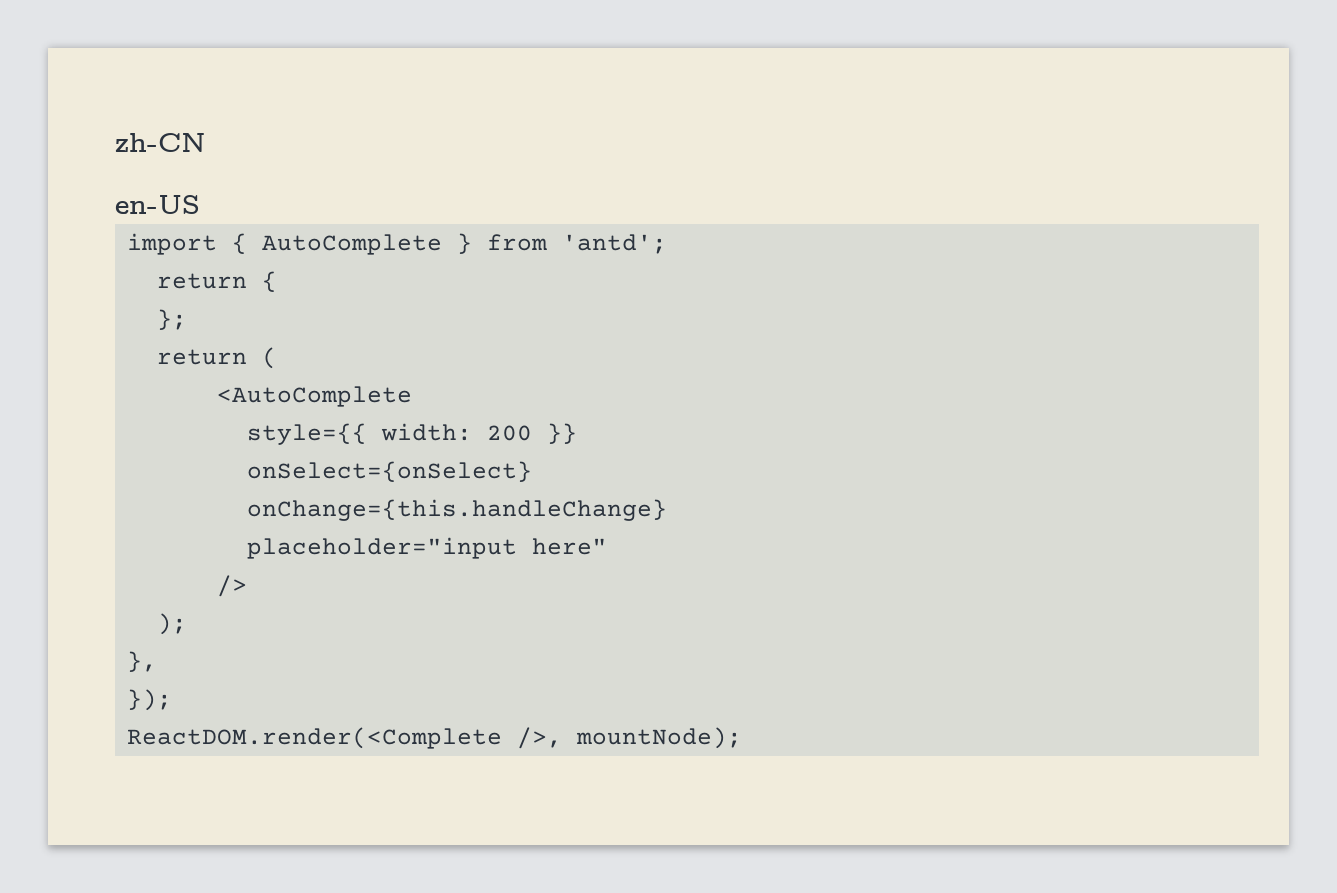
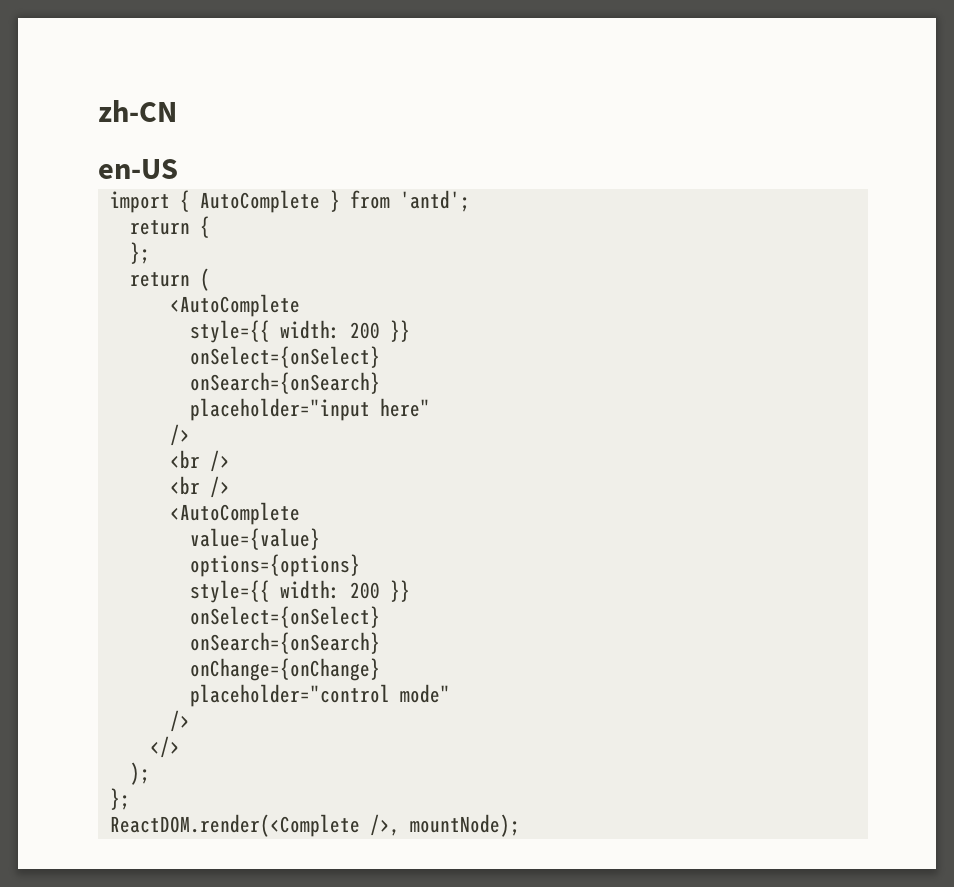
[247,499,668,521] onChange={this.handleChange} -> [190,372,381,394] onSearch={onSearch}
(248, 586) none -> [170,450,231,472] [170,476,231,498] [170,502,301,525] [190,528,321,550] [190,554,361,577] [190,580,411,603] [190,606,381,628] [190,632,381,654] [190,658,381,681] [190,684,451,707] [170,710,191,732] [150,736,181,758] // <br /> // <br /> // <AutoComplete // value={value} // options={options} // style={{ width: 200 }} // onSelect={onSelect} // onSearch={onSearch} // onChange={onChange} // placeholder="control mode" // /> // </>
[127,651,158,672] [127,689,173,711] }, // }); -> [110,788,131,810] };

